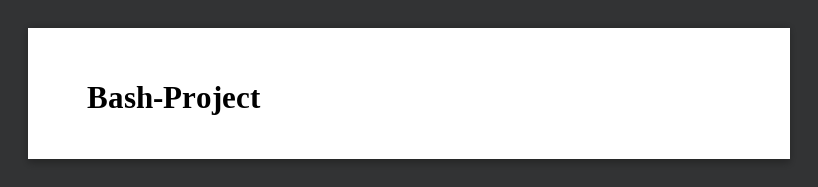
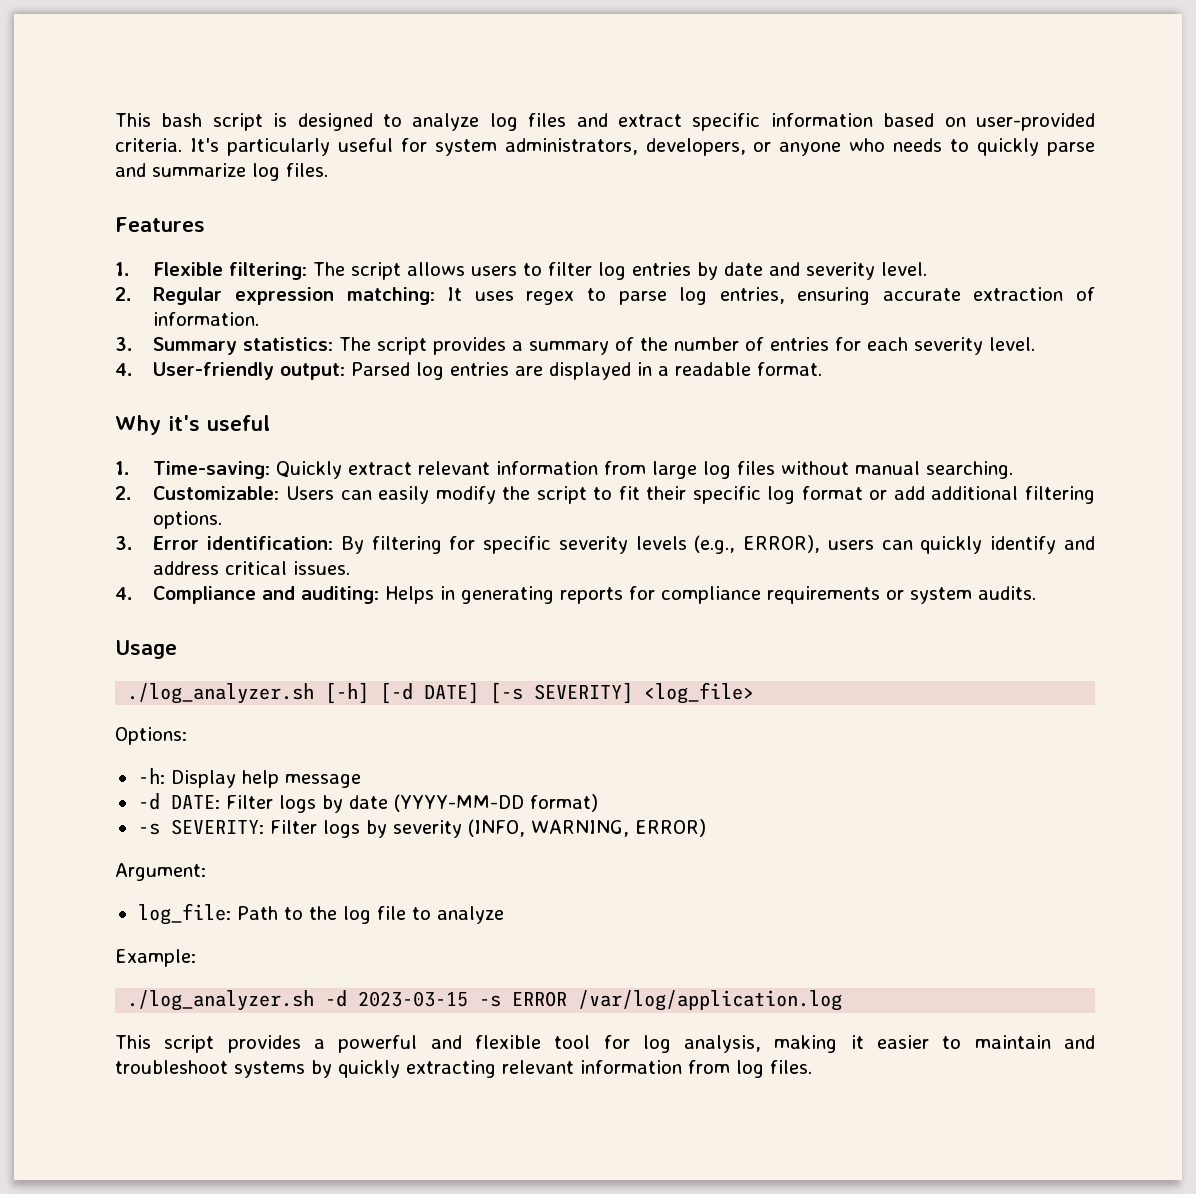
[87,86,261,115] Bash-Project -> [115,113,1095,131] [115,138,1096,156] [115,163,328,181] [115,217,205,232] [115,262,928,280] [115,287,1095,305] [153,312,260,326] [115,337,1036,355] [115,362,823,380] [115,415,270,435] [115,461,1014,479] [115,486,1095,504] [153,511,223,529] [115,535,1095,554] [153,561,351,575] [115,586,1037,604] [115,640,177,659] [127,682,755,704] [115,727,187,745] [137,768,361,788] [137,793,598,813] [137,819,706,838] [115,863,206,881] [137,903,504,925] [115,949,196,967] [127,990,843,1011] [115,1035,1095,1053] [115,1060,812,1078] This bash script is designed to analyze log files and extract specific information based on user-provided criteria. It's particularly useful for system administrators, developers, or anyone who needs to quickly parse and summarize log files. // Features // 1. Flexible filtering: The script allows users to filter log entries by date and severity level. // 2. Regular expression matching: It uses regex to parse log entries, ensuring accurate extraction of information. // 3. Summary statistics: The script provides a summary of the number of entries for each severity level. // 4. User-friendly output: Parsed log entries are displayed in a readable format. // Why it's useful // 1. Time-saving: Quickly extract relevant information from large log files without manual searching. // 2. Customizable: Users can easily modify the script to fit their specific log format or add additional filtering options. // 3. Error identification: By filtering for specific severity levels (e.g., ERROR), users can quickly identify and address critical issues. // 4. Compliance and auditing: Helps in generating reports for compliance requirements or system audits. // Usage // ./log_analyzer.sh [-h] [-d DATE] [-s SEVERITY] <log_file> // Options: // -h: Display help message // -d DATE: Filter logs by date (YYYY-MM-DD format) // -s SEVERITY: Filter logs by severity (INFO, WARNING, ERROR) // Argument: // log_file: Path to the log file to analyze // Example: // ./log_analyzer.sh -d 2023-03-15 -s ERROR /var/log/application.log // This script provides a powerful and flexible tool for log analysis, making it easier to maintain and troubleshoot systems by quickly extracting relevant information from log files.

